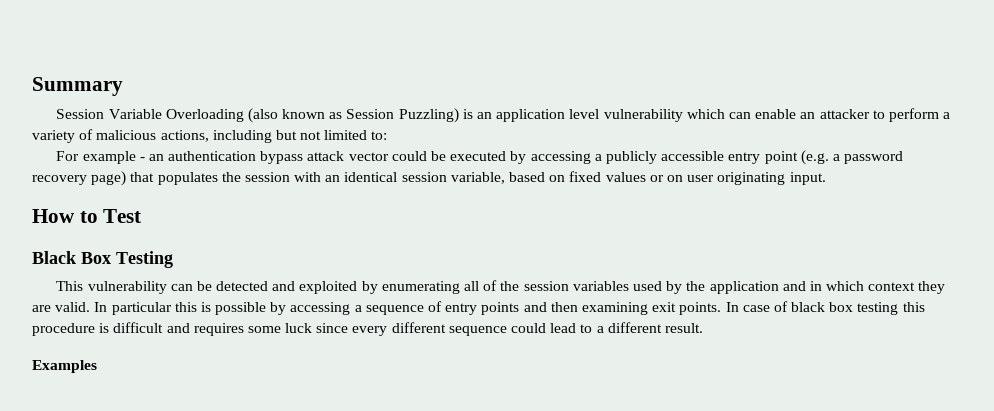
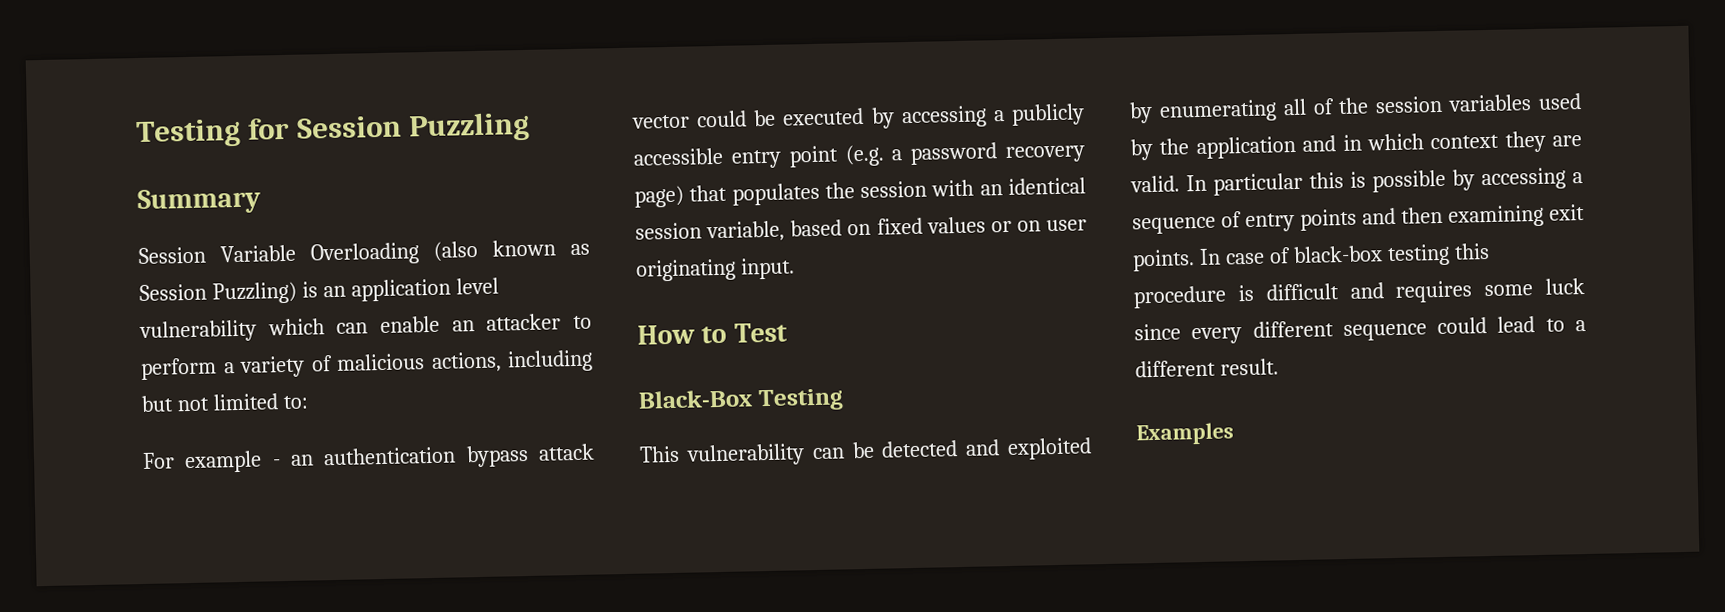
(32, 86) none -> [136,111,531,149] Testing for Session Puzzling //
[32,251,111,264] Black Box -> [638,389,753,409] Black-Box
[791,302,854,312] black box -> [1292,245,1383,264] black-box

